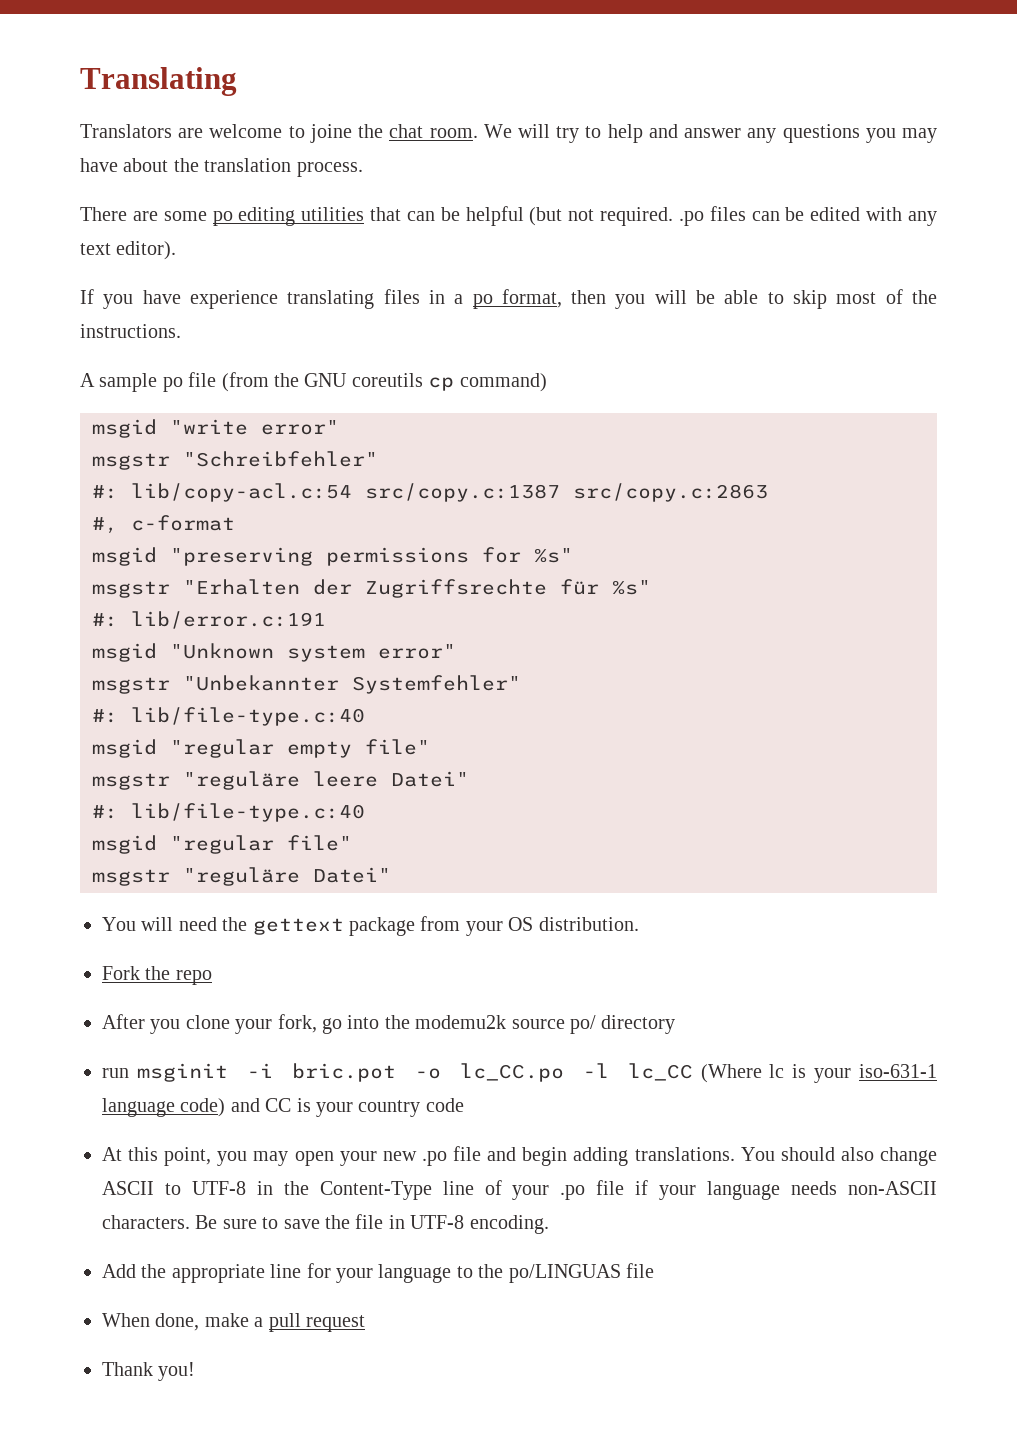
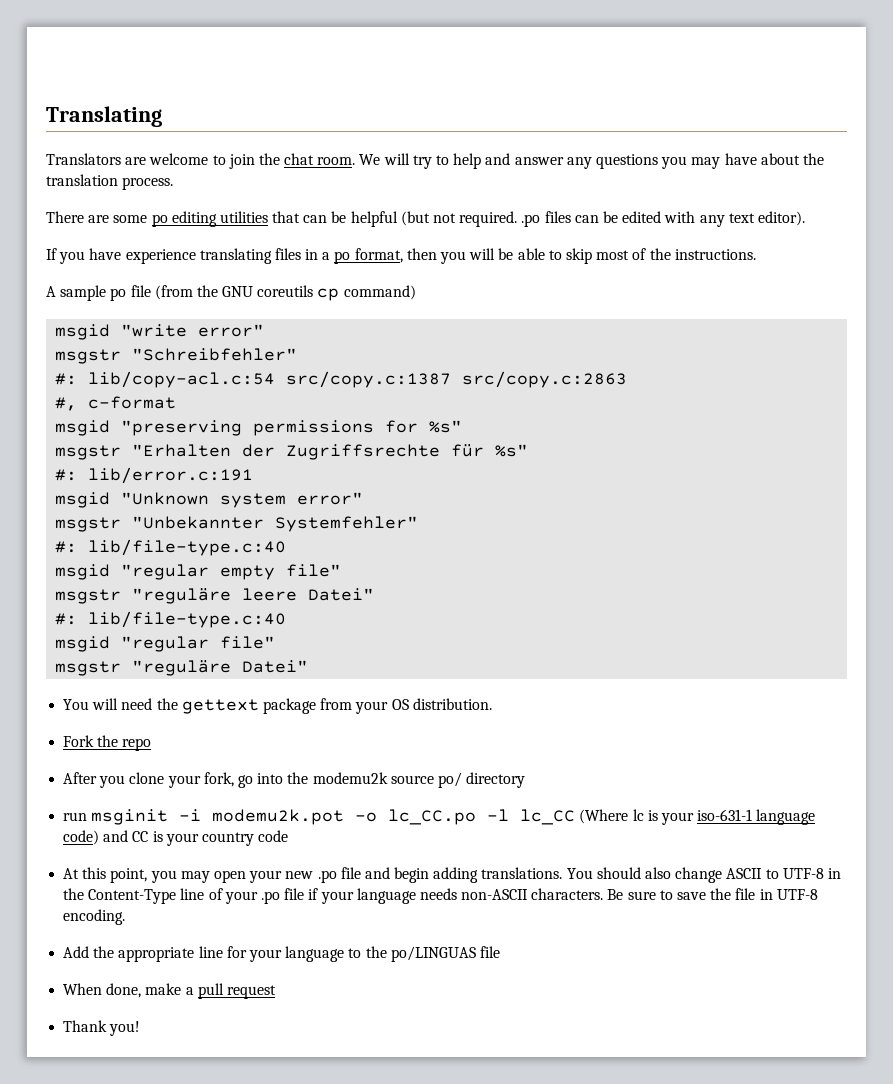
[309,124,352,143] joine -> [228,154,255,169] join
[291,1063,396,1082] bric.pot -> [212,809,345,825] modemu2k.pot

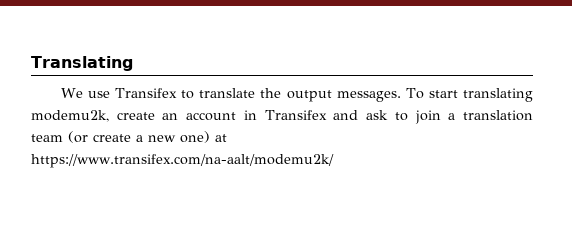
[46,153,824,169] [46,174,174,190] [46,211,805,227] [46,248,756,264] [46,285,416,301] [55,324,265,340] [55,348,298,364] [55,371,628,388] [55,396,177,411] [55,420,463,436] [55,444,529,460] [55,467,254,484] [55,492,364,508] [55,516,419,532] [55,539,287,556] [55,564,342,580] [55,588,375,604] [55,611,287,628] [55,636,276,652] [55,660,309,676] [63,698,492,714] [63,735,152,751] [63,772,526,788] [63,809,816,825] [63,830,289,846] [63,867,841,883] [63,888,818,904] [63,909,126,925] [63,946,500,962] [63,983,276,999] [63,1020,141,1036] Translators are welcome to join the chat room. We will try to help and answer any questions you may have about the translation process. // There are some po editing utilities that can be helpful (but not required. .po files can be edited with any text editor). // If you have experience translating files in a po format, then you will be able to skip most of the instructions. // A sample po file (from the GNU coreutils cp command) // msgid "write error" // msgstr "Schreibfehler" // #: lib/copy-acl.c:54 src/copy.c:1387 src/copy.c:2863 // #, c-format // msgid "preserving permissions for %s" // msgstr "Erhalten der Zugriffsrechte für %s" // #: lib/error.c:191 // msgid "Unknown system error" // msgstr "Unbekannter Systemfehler" // #: lib/file-type.c:40 // msgid "regular empty file" // msgstr "reguläre leere Datei" // #: lib/file-type.c:40 // msgid "regular file" // msgstr "reguläre Datei" // You will need the gettext package from your OS distribution. // Fork the repo // After you clone your fork, go into the modemu2k source po/ directory // run msginit -i modemu2k.pot -o lc_CC.po -l lc_CC (Where lc is your iso-631-1 language code) and CC is your country code // At this point, you may open your new .po file and begin adding translations. You should also change ASCII to UTF-8 in the Content-Type line of your .po file if your language needs non-ASCII characters. Be sure to save the file in UTF-8 encoding. // Add the appropriate line for your language to the po/LINGUAS file // When done, make a pull request // Thank you! -> [60,88,533,102] [31,110,533,124] [31,131,227,143] [31,154,334,168] We use Transifex to translate the output messages. To start translating modemu2k, create an account in Transifex and ask to join a translation team (or create a new one) at https://www.transifex.com/na-aalt/modemu2k/

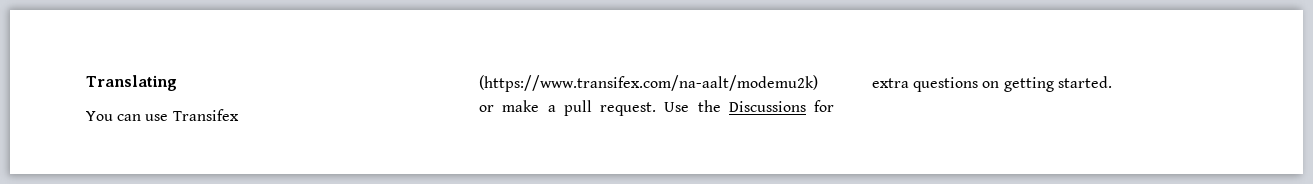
[60,88,533,102] [31,110,533,124] [31,131,227,143] [31,154,334,168] We use Transifex to translate the output messages. To start translating modemu2k, create an account in Transifex and ask to join a translation team (or create a new one) at https://www.transifex.com/na-aalt/modemu2k/ -> [86,109,239,121] [479,75,818,92] [479,100,834,116] [872,76,1112,92] You can use Transifex (https://www.transifex.com/na-aalt/modemu2k) or make a pull request. Use the Discussions for extra questions on getting started.

